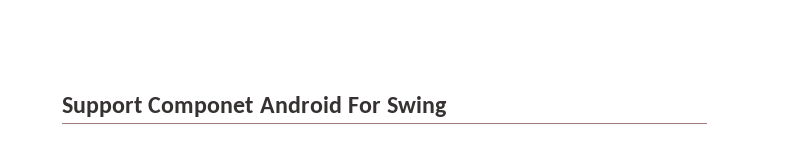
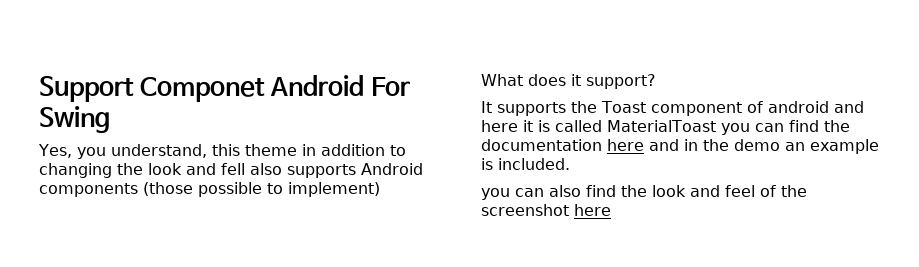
(448, 106) none -> [38,144,406,159] [39,163,423,178] [39,182,380,197] [481,74,656,89] [481,101,864,116] [481,120,850,135] [481,139,879,154] [481,158,570,170] [481,185,807,200] [481,204,611,216] // Yes, you understand, this theme in addition to changing the look and fell also supports Android components (those possible to implement) // What does it support? // It supports the Toast component of android and here it is called MaterialToast you can find the documentation here and in the demo an example is included. // you can also find the look and feel of the screenshot here

